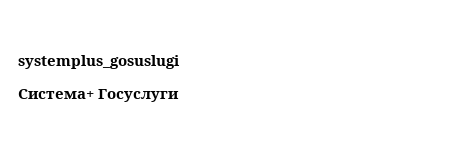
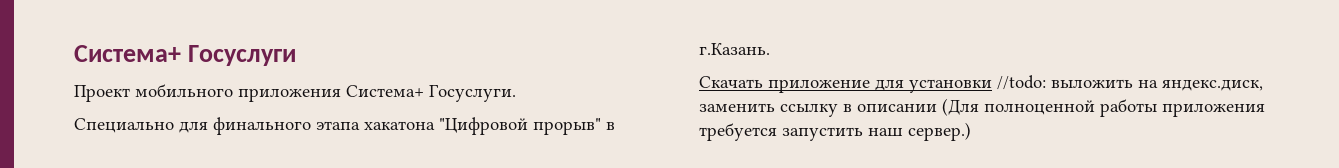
[18,55,180,69] systemplus_gosuslugi // -> (74, 53) none
(180, 95) none -> [74,84,516,102] [74,117,615,135] [699,43,770,55] [699,75,1263,93] [699,98,1265,117] [699,122,971,141] // Проект мобильного приложения Система+ Госуслуги. // Специально для финального этапа хакатона "Цифровой прорыв" в г.Казань. // Скачать приложение для установки //todo: выложить на яндекс.диск, заменить ссылку в описании (Для полноценной работы приложения требуется запустить наш сервер.)

